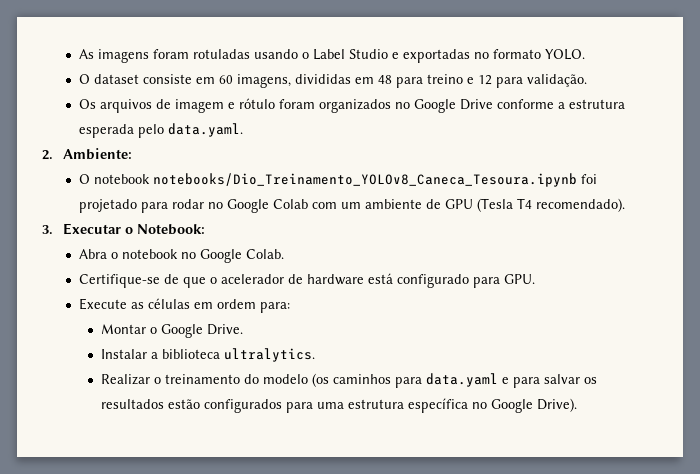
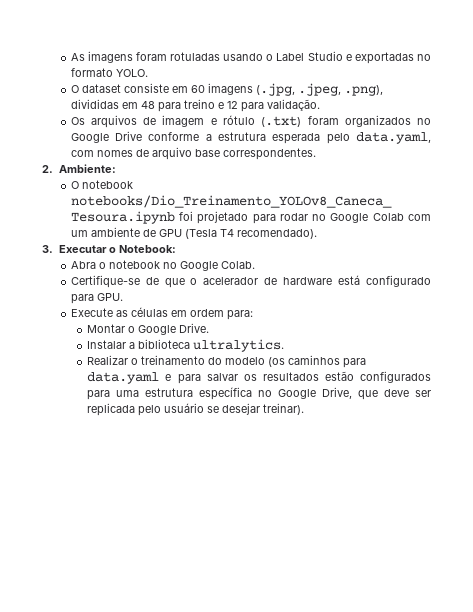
[237,74,292,88] imagens, -> [207,83,383,96] imagens (.jpg, .jpeg, .png),
(276, 103) none -> [261,116,302,127] (.txt)
[168,123,244,137] data.yaml. -> [356,132,431,144] [70,147,316,160] data.yaml, com nomes de arquivo base correspondentes.
[536,398,577,412] Drive). -> [322,387,431,400] [87,403,305,416] Drive, que deve ser replicada pelo usuário se desejar treinar).

